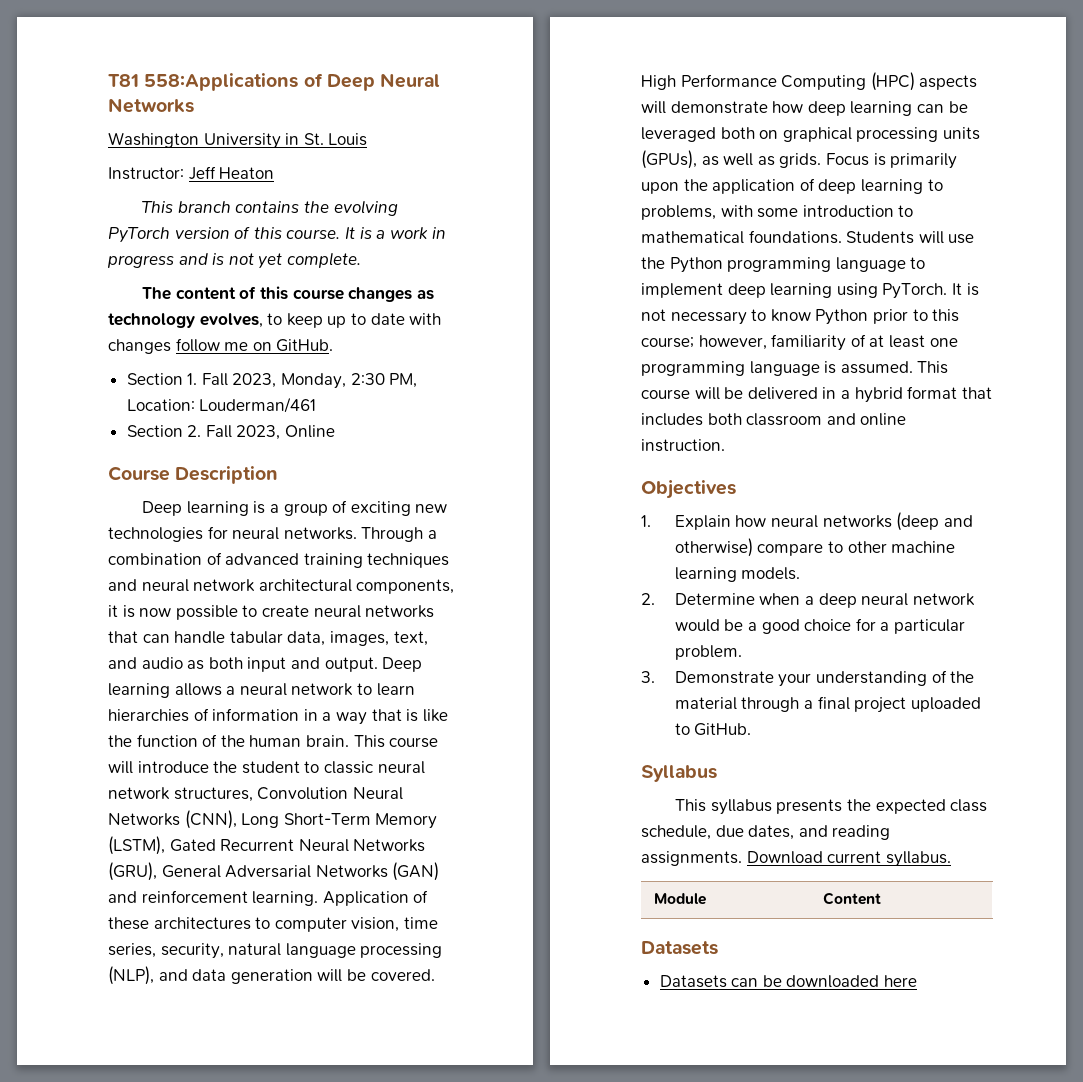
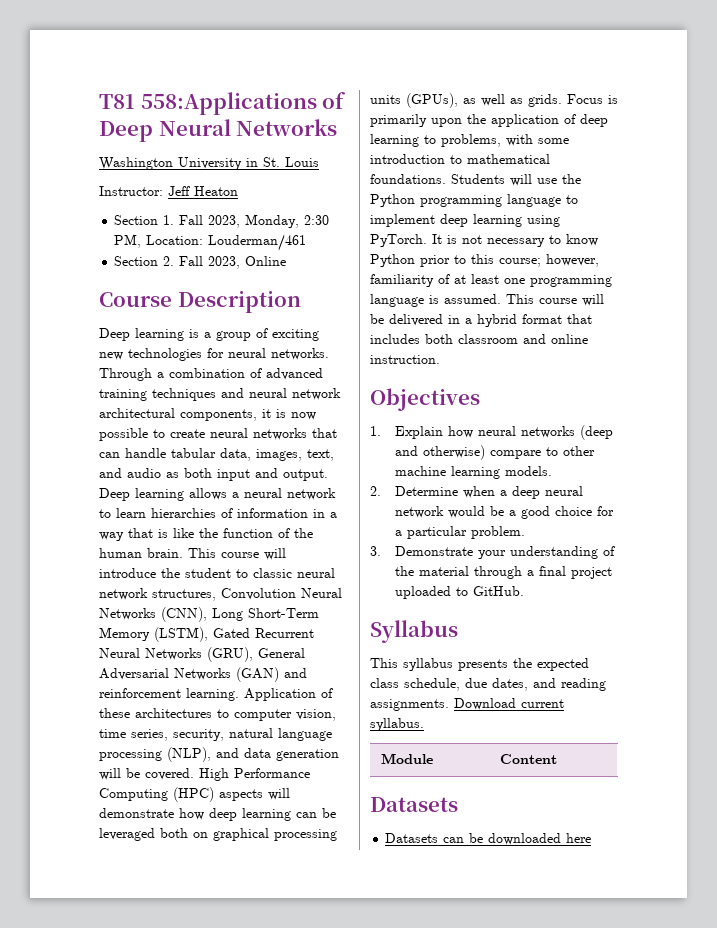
[142,200,398,216] [108,226,447,243] [107,252,361,269] [142,286,434,302] [108,313,442,328] [108,338,334,354] // This branch contains the evolving PyTorch version of this course. It is a work in progress and is not yet complete. // The content of this course changes as technology evolves, to keep up to date with changes follow me on GitHub. -> (238, 191) none

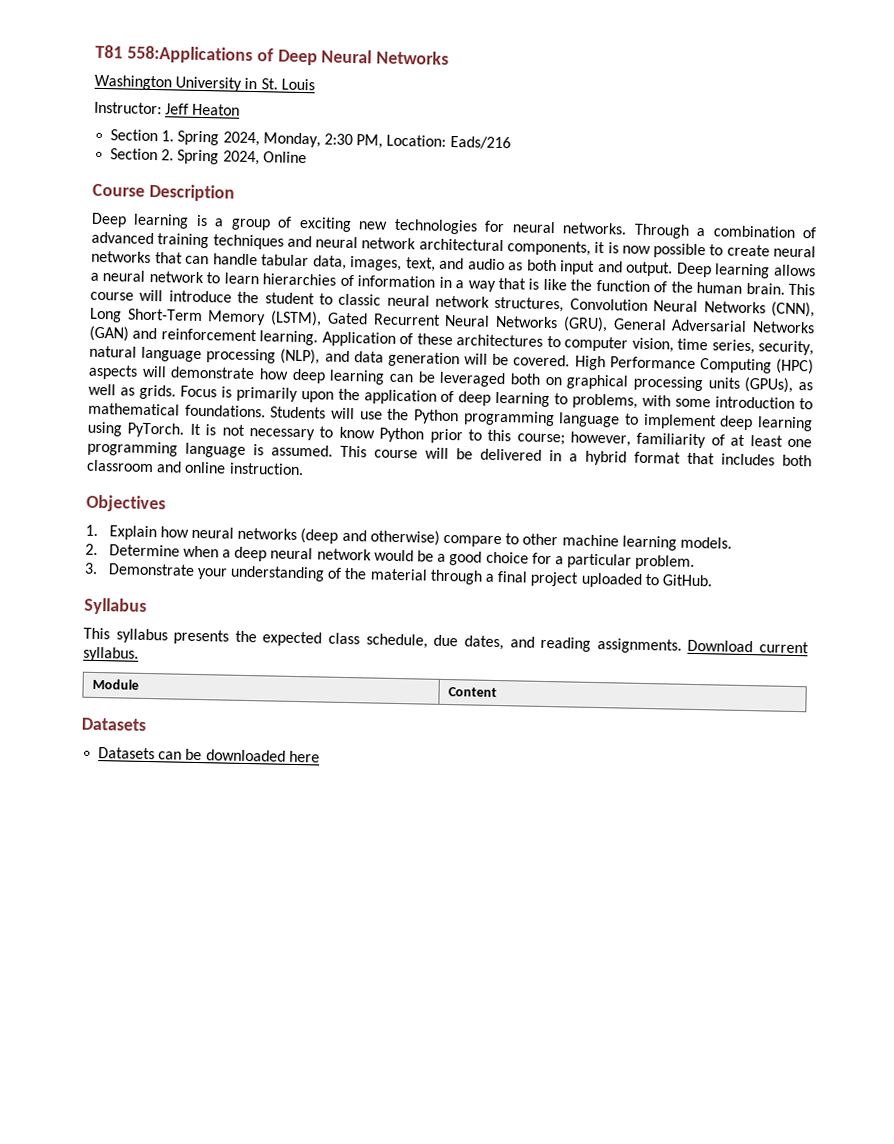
[179,215,241,228] Fall 2023, -> [177,130,260,147] Spring 2024,
[208,234,307,251] Louderman/461 -> [449,135,511,150] Eads/216
[179,256,241,269] Fall 2023, -> [177,149,260,166] Spring 2024,

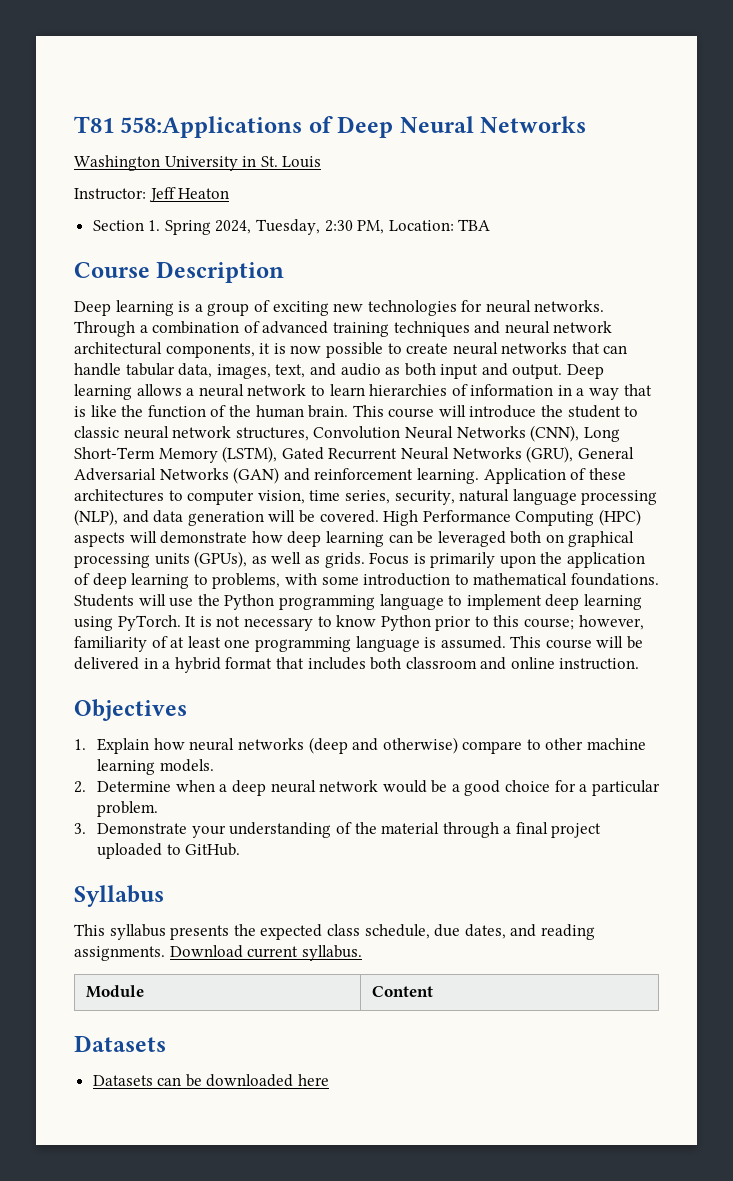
[262,132,321,148] Monday, -> [256,219,321,235] Tuesday,
[449,135,511,150] [110,148,307,166] Eads/216 // Section 2. Spring 2024, Online -> [458,219,491,231] TBA

